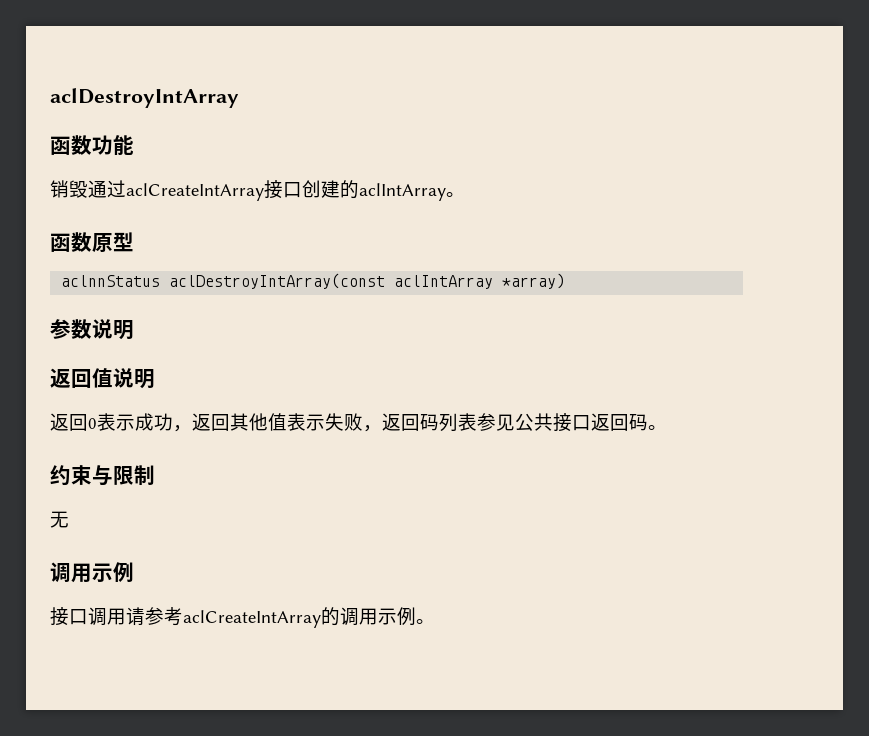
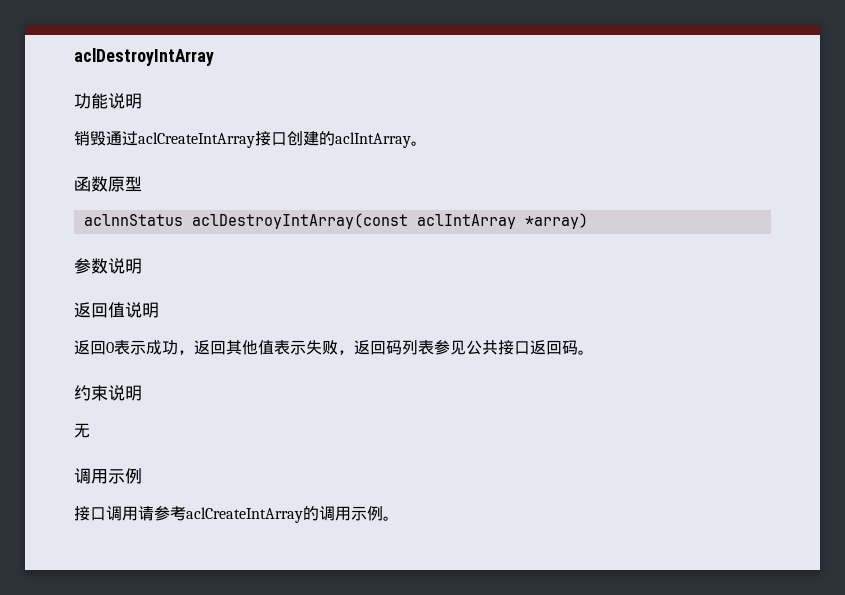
[50,135,92,155] 函数 -> (214, 57) none
(134, 145) none -> [108,93,142,109] 说明
[92,465,155,486] 与限制 -> [108,385,142,401] 说明

